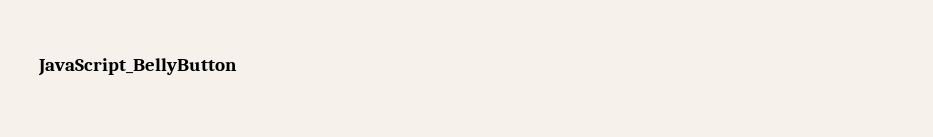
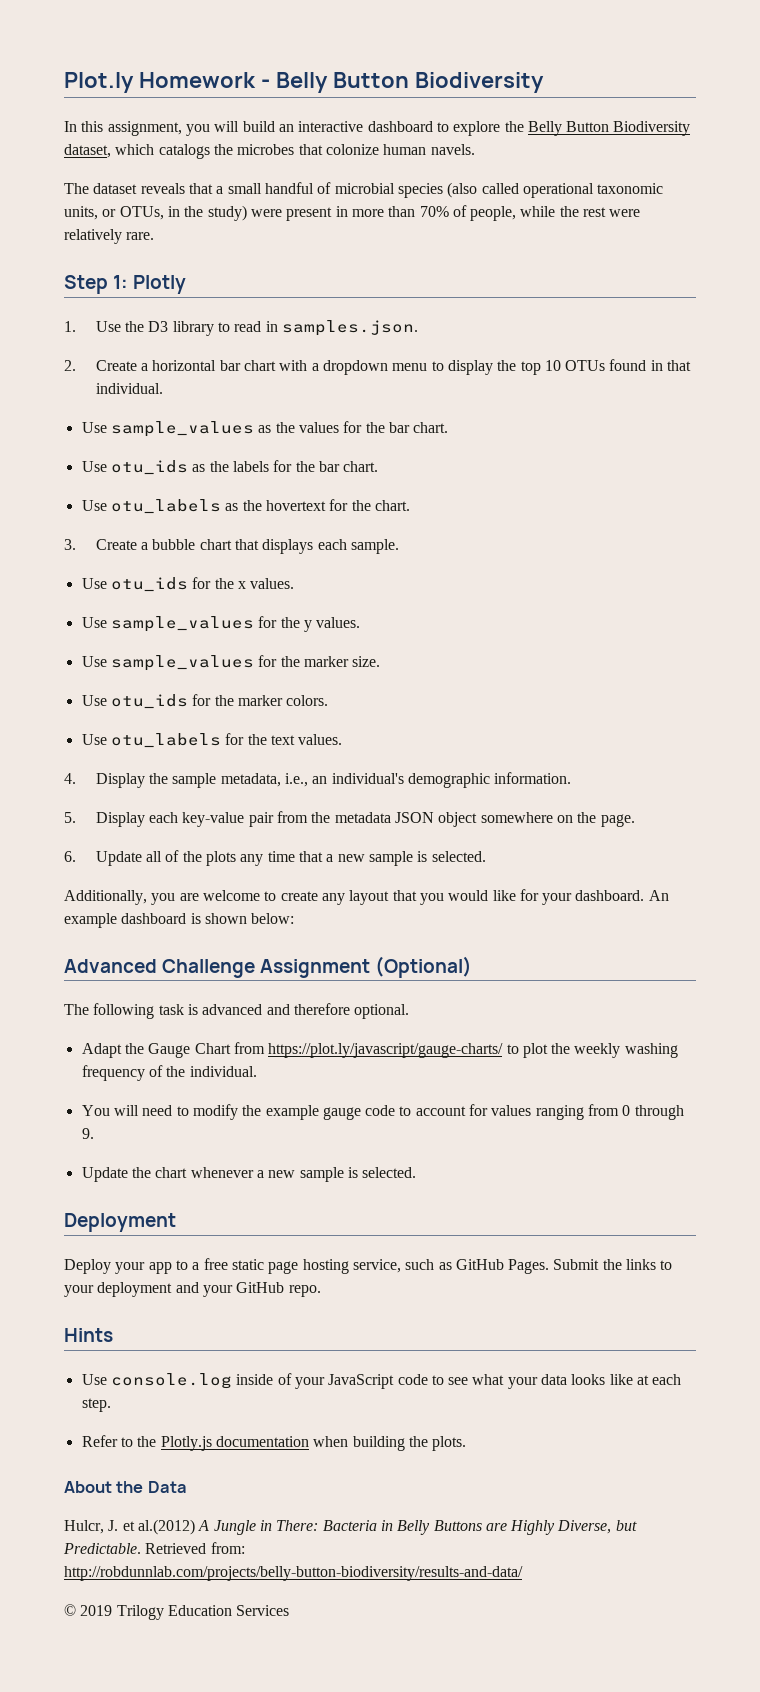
[38,58,237,76] JavaScript_BellyButton -> [64,72,544,93] [64,121,691,136] [64,144,475,159] [64,182,664,198] [64,205,641,221] [64,229,155,244] [64,275,187,294] [64,320,418,336] [64,359,692,375] [95,383,163,394] [81,421,449,437] [81,460,379,475] [81,499,410,514] [64,539,399,554] [81,577,295,592] [81,616,361,632] [81,655,381,671] [81,694,329,709] [81,733,343,748] [64,772,572,788] [64,811,635,827] [64,850,486,866] [64,889,669,905] [64,913,295,928] [64,956,473,978] [64,1003,410,1019] [81,1042,678,1058] [81,1065,257,1081] [81,1104,684,1120] [81,1128,94,1139] [81,1167,417,1182] [64,1213,176,1232] [64,1258,673,1274] [64,1282,321,1297] [64,1328,113,1342] [81,1373,682,1389] [81,1398,111,1412] [81,1435,467,1451] [64,1481,187,1493] [64,1519,637,1535] [63,1542,245,1554] [64,1566,523,1581] [64,1604,290,1620] Plot.ly Homework - Belly Button Biodiversity // In this assignment, you will build an interactive dashboard to explore the Belly Button Biodiversity dataset, which catalogs the microbes that colonize human navels. // The dataset reveals that a small handful of microbial species (also called operational taxonomic units, or OTUs, in the study) were present in more than 70% of people, while the rest were relatively rare. // Step 1: Plotly // 1. Use the D3 library to read in samples.json. // 2. Create a horizontal bar chart with a dropdown menu to display the top 10 OTUs found in that individual. // Use sample_values as the values for the bar chart. // Use otu_ids as the labels for the bar chart. // Use otu_labels as the hovertext for the chart. // 3. Create a bubble chart that displays each sample. // Use otu_ids for the x values. // Use sample_values for the y values. // Use sample_values for the marker size. // Use otu_ids for the marker colors. // Use otu_labels for the text values. // 4. Display the sample metadata, i.e., an individual's demographic information. // 5. Display each key-value pair from the metadata JSON object somewhere on the page. // 6. Update all of the plots any time that a new sample is selected. // Additionally, you are welcome to create any layout that you would like for your dashboard. An example dashboard is shown below: // Advanced Challenge Assignment (Optional) // The following task is advanced and therefore optional. // Adapt the Gauge Chart from https://plot.ly/javascript/gauge-charts/ to plot the weekly washing frequency of the individual. // You will need to modify the example gauge code to account for values ranging from 0 through 9. // Update the chart whenever a new sample is selected. // Deployment // Deploy your app to a free static page hosting service, such as GitHub Pages. Submit the links to your deployment and your GitHub repo. // Hints // Use console.log inside of your JavaScript code to see what your data looks like at each step. // Refer to the Plotly.js documentation when building the plots. // About the Data // Hulcr, J. et al.(2012) A Jungle in There: Bacteria in Belly Buttons are Highly Diverse, but Predictable. Retrieved from: http://robdunnlab.com/projects/belly-button-biodiversity/results-and-data/ // © 2019 Trilogy Education Services

